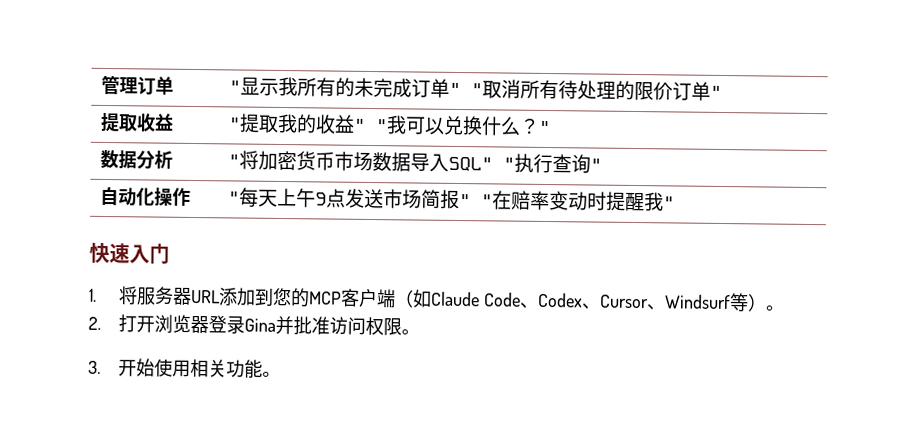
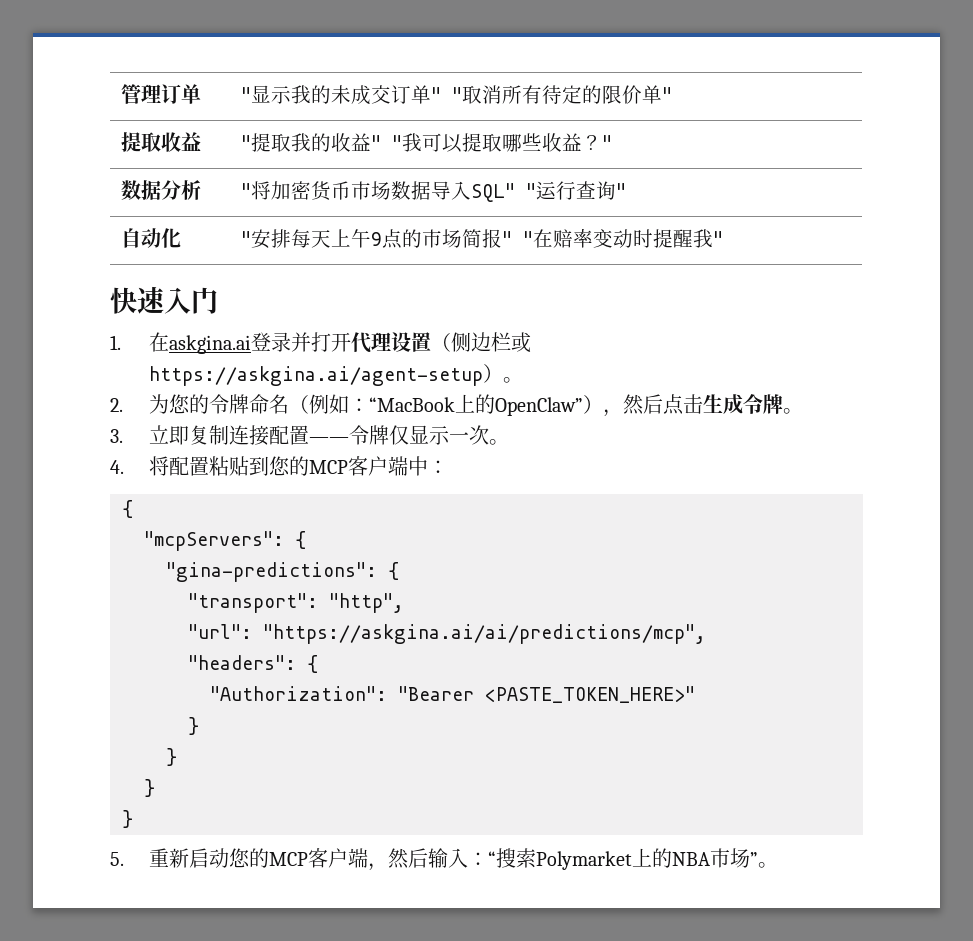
[296,77,412,98] 所有的未完成 -> [310,85,391,105] 的未成交
[576,80,692,101] 处理的限价订 -> [561,85,642,104] 定的限价
[442,115,521,136] 兑换什么 -> [461,133,582,152] 提取哪些收益
[513,153,534,173] 执 -> [535,181,556,200] 运
[153,187,191,207] [227,191,240,205] 操作 | " -> [240,229,291,249] | "安排
[344,188,384,209] 发送 -> [401,229,422,248] 的
[118,286,786,312] [88,314,421,336] [88,358,264,379] 将服务器URL添加到您的MCP客户端（如Claude Code、Codex、Cursor、Windsurf等）。 // 2.打开浏览器登录Gina并批准访问权限。 // 3.开始使用相关功能 -> [148,332,531,354] [148,364,523,386] [110,394,803,417] [110,425,509,446] [110,456,448,476] [122,500,133,518] [144,531,306,551] [166,562,399,582] [188,593,404,613] [188,624,706,644] [188,655,318,673] [210,686,695,703] [188,717,199,735] [166,748,177,766] [144,779,155,797] [122,810,133,828] [110,848,758,871] 在askgina.ai登录并打开代理设置（侧边栏或https://askgina.ai/agent-setup）。 // 2.为您的令牌命名（例如：“MacBook上的OpenClaw”），然后点击生成令牌。 // 3.立即复制连接配置——令牌仅显示一次。 // 4.将配置粘贴到您的MCP客户端中： // { // "mcpServers": { // "gina-predictions": { // "transport": "http", // "url": "https://askgina.ai/ai/predictions/mcp", // "headers": { // "Authorization": "Bearer <PASTE_TOKEN_HERE>" // } // } // } // } // 5.重新启动您的MCP客户端，然后输入：“搜索Polymarket上的NBA市场”

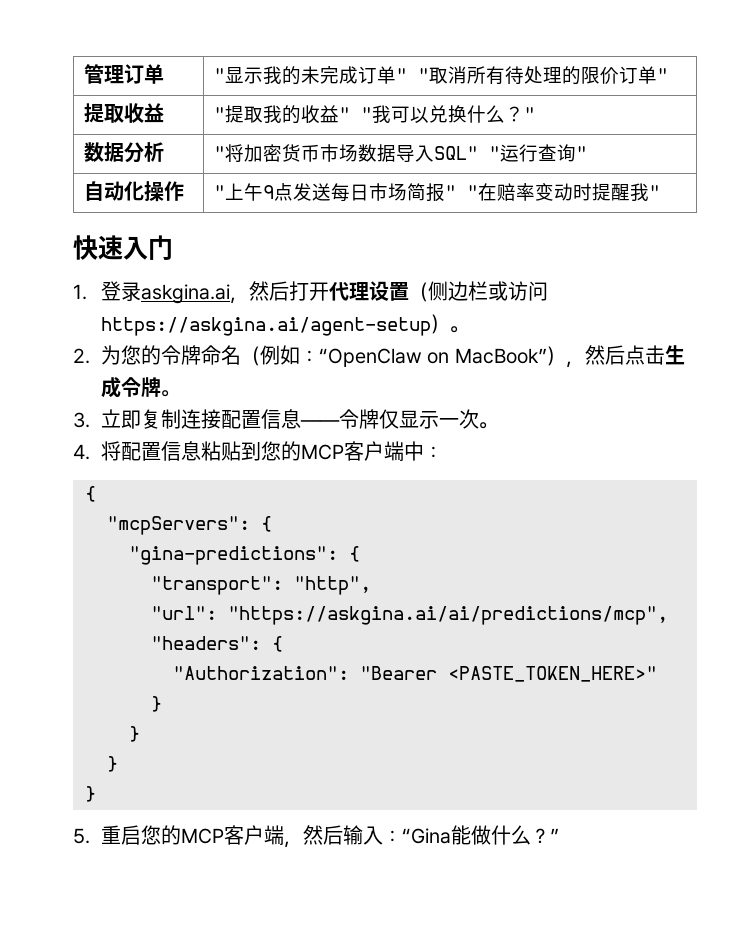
[350,85,391,105] 成交 -> [319,66,358,84] 完成
[561,85,642,104] 定的限价 -> [523,66,638,85] 处理的限价订
[461,133,582,152] 提取哪些收益 -> [428,105,505,123] 兑换什么
[240,229,331,249] | "安排每天 -> [143,181,184,202] [213,185,225,199] 操作 | "
[401,229,422,248] 的 -> [292,183,369,202] 发送每日
[148,332,311,354] 在askgina.ai登录并 -> [100,281,289,304] 登录askgina.ai，然后
(531, 342) none -> [507,281,548,301] 访问
[368,394,583,416] “MacBook上的OpenClaw” -> [318,348,547,367] “OpenClaw on MacBook”
(309, 435) none -> [260,409,301,429] 信息
(209, 466) none -> [160,441,201,461] 信息
[168,848,229,868] 新启动 -> [120,825,141,845] 启
[487,848,778,870] “搜索Polymarket上的NBA市场”。 -> [401,825,559,845] “Gina能做什么？”

